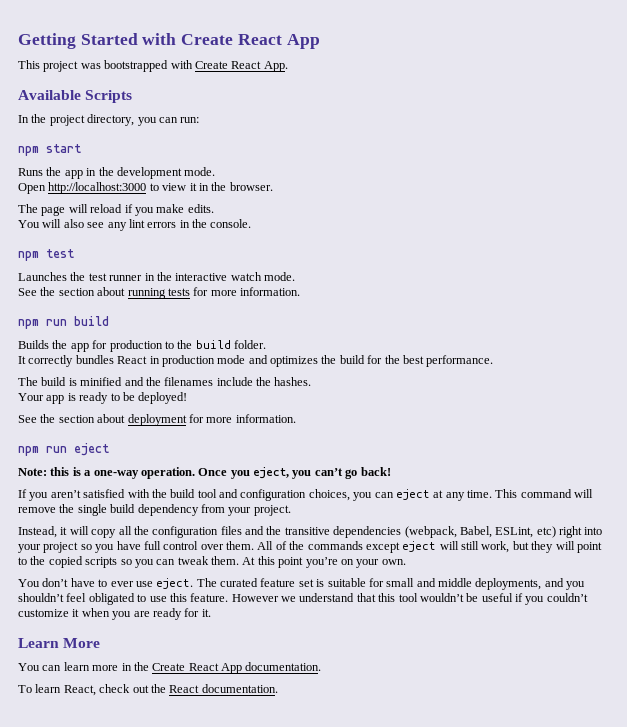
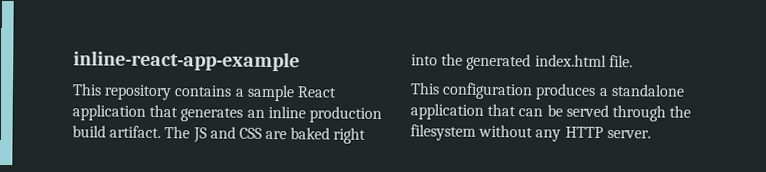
[18,33,320,49] [18,60,288,72] [18,90,133,103] [18,114,200,126] [18,144,81,156] [18,167,216,179] [18,182,273,194] [18,204,214,216] [18,219,252,231] [18,249,74,261] [18,272,295,281] [18,287,300,299] [18,316,109,329] [18,340,266,352] [18,355,494,367] [18,377,312,386] [18,392,188,404] [18,414,296,426] [18,443,109,456] [18,467,391,479] [18,489,594,501] [18,504,291,516] [18,526,603,538] [18,541,602,553] [18,556,406,568] [18,578,586,590] [18,593,588,605] [18,608,211,620] [18,638,101,648] [18,662,322,674] [18,684,278,696] Getting Started with Create React App // This project was bootstrapped with Create React App. // Available Scripts // In the project directory, you can run: // npm start // Runs the app in the development mode. // Open http://localhost:3000 to view it in the browser. // The page will reload if you make edits. // You will also see any lint errors in the console. // npm test // Launches the test runner in the interactive watch mode. // See the section about running tests for more information. // npm run build // Builds the app for production to the build folder. // It correctly bundles React in production mode and optimizes the build for the best performance. // The build is minified and the filenames include the hashes. // Your app is ready to be deployed! // See the section about deployment for more information. // npm run eject // Note: this is a one-way operation. Once you eject, you can’t go back! // If you aren’t satisfied with the build tool and configuration choices, you can eject at any time. This command will remove the single build dependency from your project. // Instead, it will copy all the configuration files and the transitive dependencies (webpack, Babel, ESLint, etc) right into your project so you have full control over them. All of the commands except eject will still work, but they will point to the copied scripts so you can tweak them. At this point you’re on your own. // You don’t have to ever use eject. The curated feature set is suitable for small and middle deployments, and you shouldn’t feel obligated to use this feature. However we understand that this tool wouldn’t be useful if you couldn’t customize it when you are ready for it. // Learn More // You can learn more in the Create React App documentation. // To learn React, check out the React documentation. -> [73,50,300,72] [72,83,336,102] [72,104,382,123] [72,125,367,144] [411,53,633,71] [410,82,685,100] [410,103,692,122] [410,124,651,142] inline-react-app-example // This repository contains a sample React application that generates an inline production build artifact. The JS and CSS are baked right into the generated index.html file. // This configuration produces a standalone application that can be served through the filesystem without any HTTP server.

